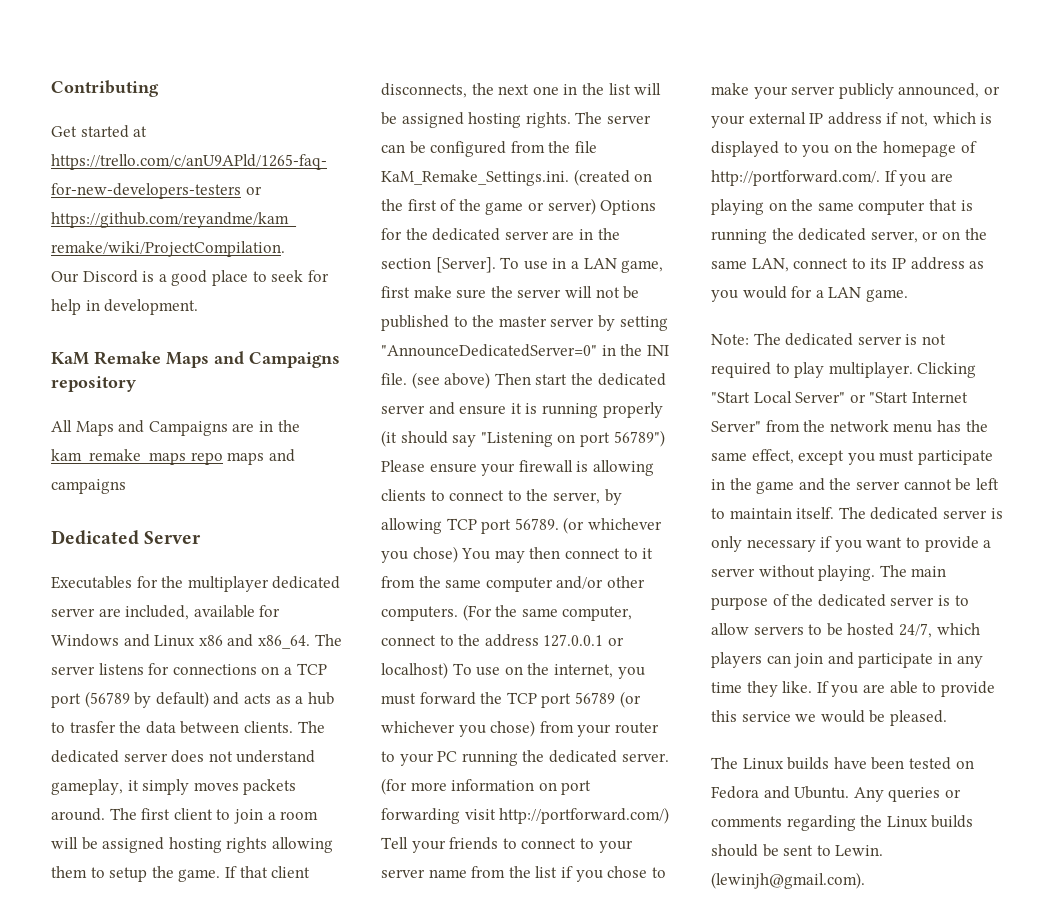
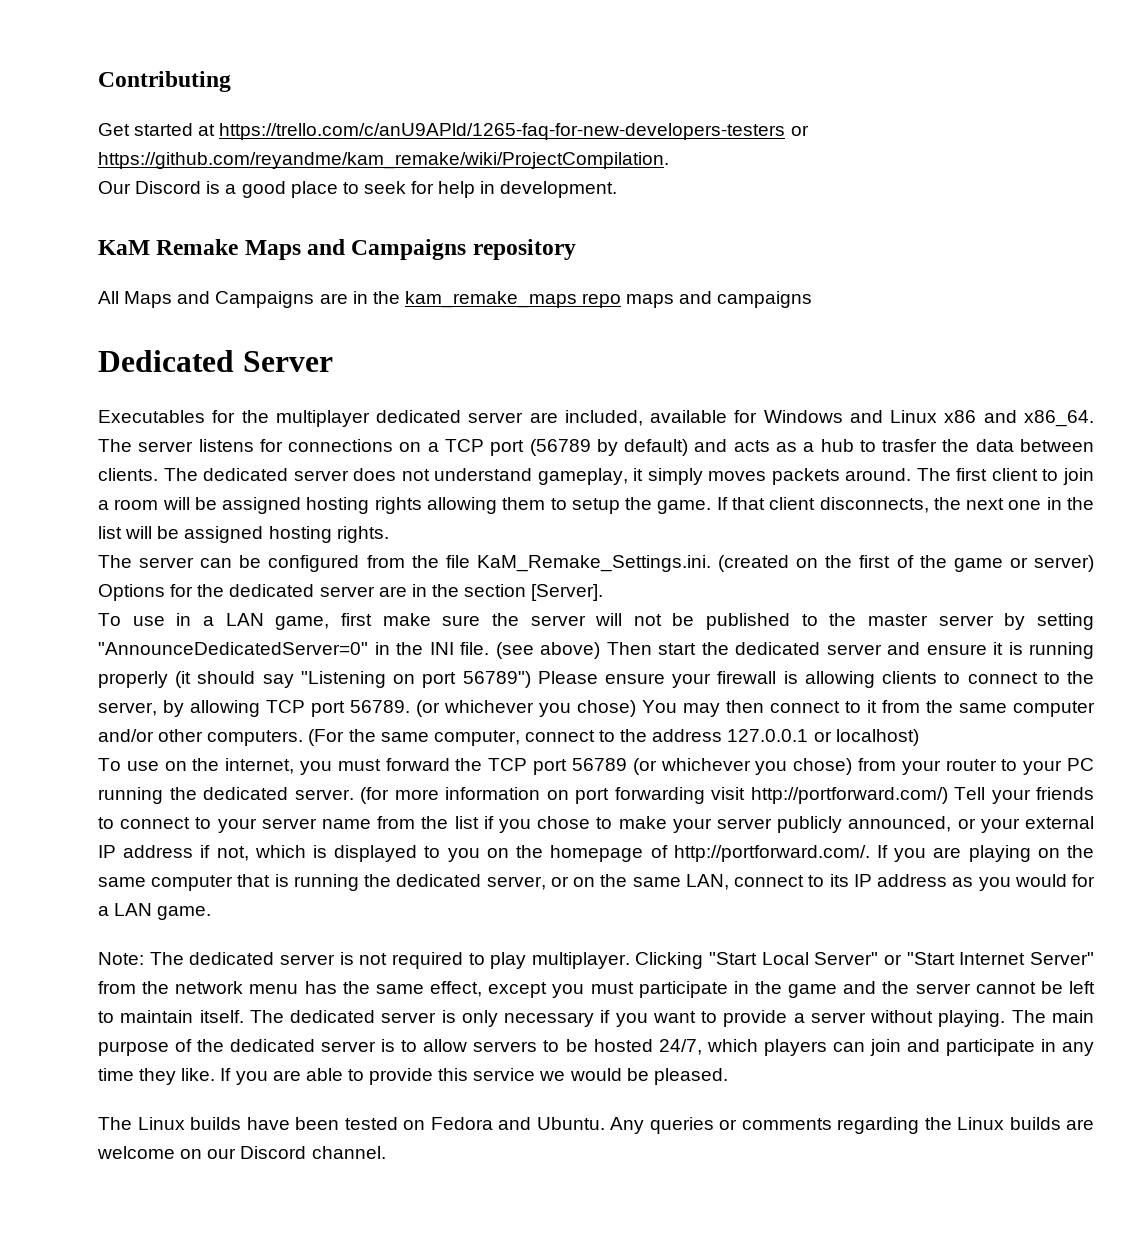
(571, 120) none -> (389, 534) //
(496, 265) none -> (604, 592) //
(448, 670) none -> (919, 737) //
[711,844,884,857] [711,872,865,889] should be sent to Lewin. (lewinjh@gmail.com). -> [1066,1119,1094,1130] [97,1146,386,1159] are welcome on our Discord channel.

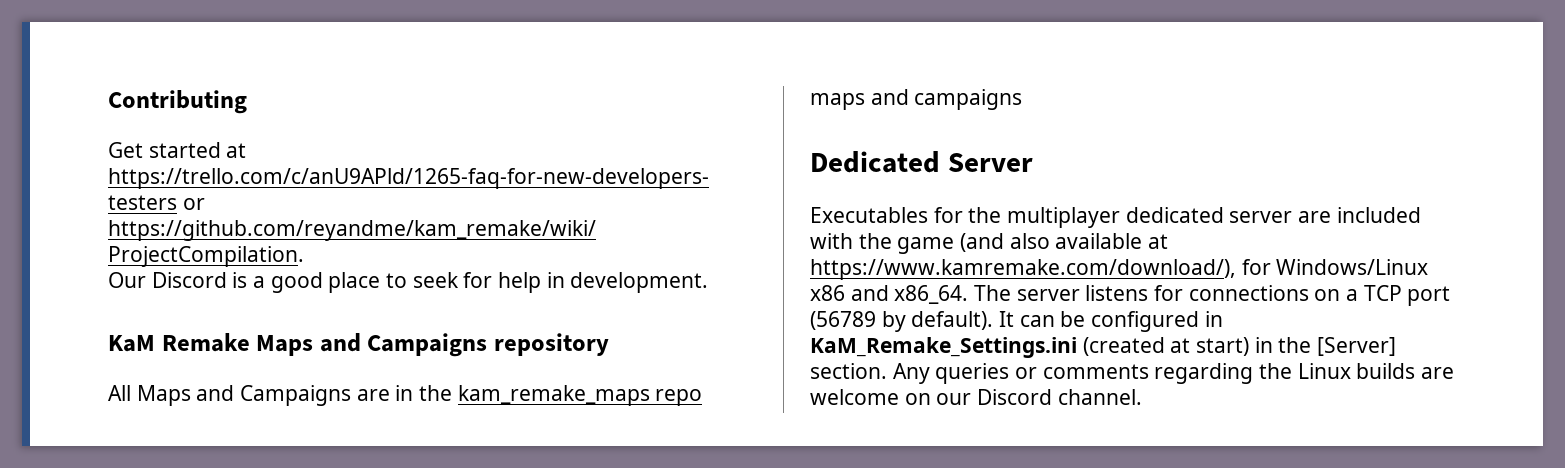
[564,410,938,426] included, available for Windows and Linux -> [1336,207,1421,223] [810,233,1169,254] [810,259,1429,280] included with the game (and also available at https://www.kamremake.com/download/), for Windows/Linux
[624,439,1095,456] [98,468,1094,485] [98,497,1095,514] [98,526,389,543] [98,555,1094,572] [98,584,604,601] [98,613,1094,630] [98,642,1094,659] [98,671,1094,688] [98,700,1095,717] [98,729,919,746] [98,758,1095,775] [98,787,1094,804] [98,816,1095,833] [98,845,1094,862] [98,874,1095,891] [98,903,212,920] [98,952,1094,969] [98,981,1095,998] [98,1010,1095,1027] [98,1039,1094,1056] [98,1068,728,1085] [98,1117,605,1130] default) and acts as a hub to trasfer the data between clients. The dedicated server does not understand gameplay, it simply moves packets around. The first client to join a room will be assigned hosting rights allowing them to setup the game. If that client disconnects, the next one in the list will be assigned hosting rights. // The server can be configured from the file KaM_Remake_Settings.ini. (created on the first of the game or server) Options for the dedicated server are in the section [Server]. // To use in a LAN game, first make sure the server will not be published to the master server by setting "AnnounceDedicatedServer=0" in the INI file. (see above) Then start the dedicated server and ensure it is running properly (it should say "Listening on port 56789") Please ensure your firewall is allowing clients to connect to the server, by allowing TCP port 56789. (or whichever you chose) You may then connect to it from the same computer and/or other computers. (For the same computer, connect to the address 127.0.0.1 or localhost) // To use on the internet, you must forward the TCP port 56789 (or whichever you chose) from your router to your PC running the dedicated server. (for more information on port forwarding visit http://portforward.com/) Tell your friends to connect to your server name from the list if you chose to make your server publicly announced, or your external IP address if not, which is displayed to you on the homepage of http://portforward.com/. If you are playing on the same computer that is running the dedicated server, or on the same LAN, connect to its IP address as you would for a LAN game. // Note: The dedicated server is not required to play multiplayer. Clicking "Start Local Server" or "Start Internet Server" from the network menu has the same effect, except you must participate in the game and the server cannot be left to maintain itself. The dedicated server is only necessary if you want to provide a server without playing. The main purpose of the dedicated server is to allow servers to be hosted 24/7, which players can join and participate in any time they like. If you are able to provide this service we would be pleased. // The Linux builds have been tested on Fedora and Ubuntu. -> [911,311,1223,332] [810,337,1397,358] [810,363,887,379] default). It can be configured in KaM_Remake_Settings.ini (created at start) in the [Server] section.

